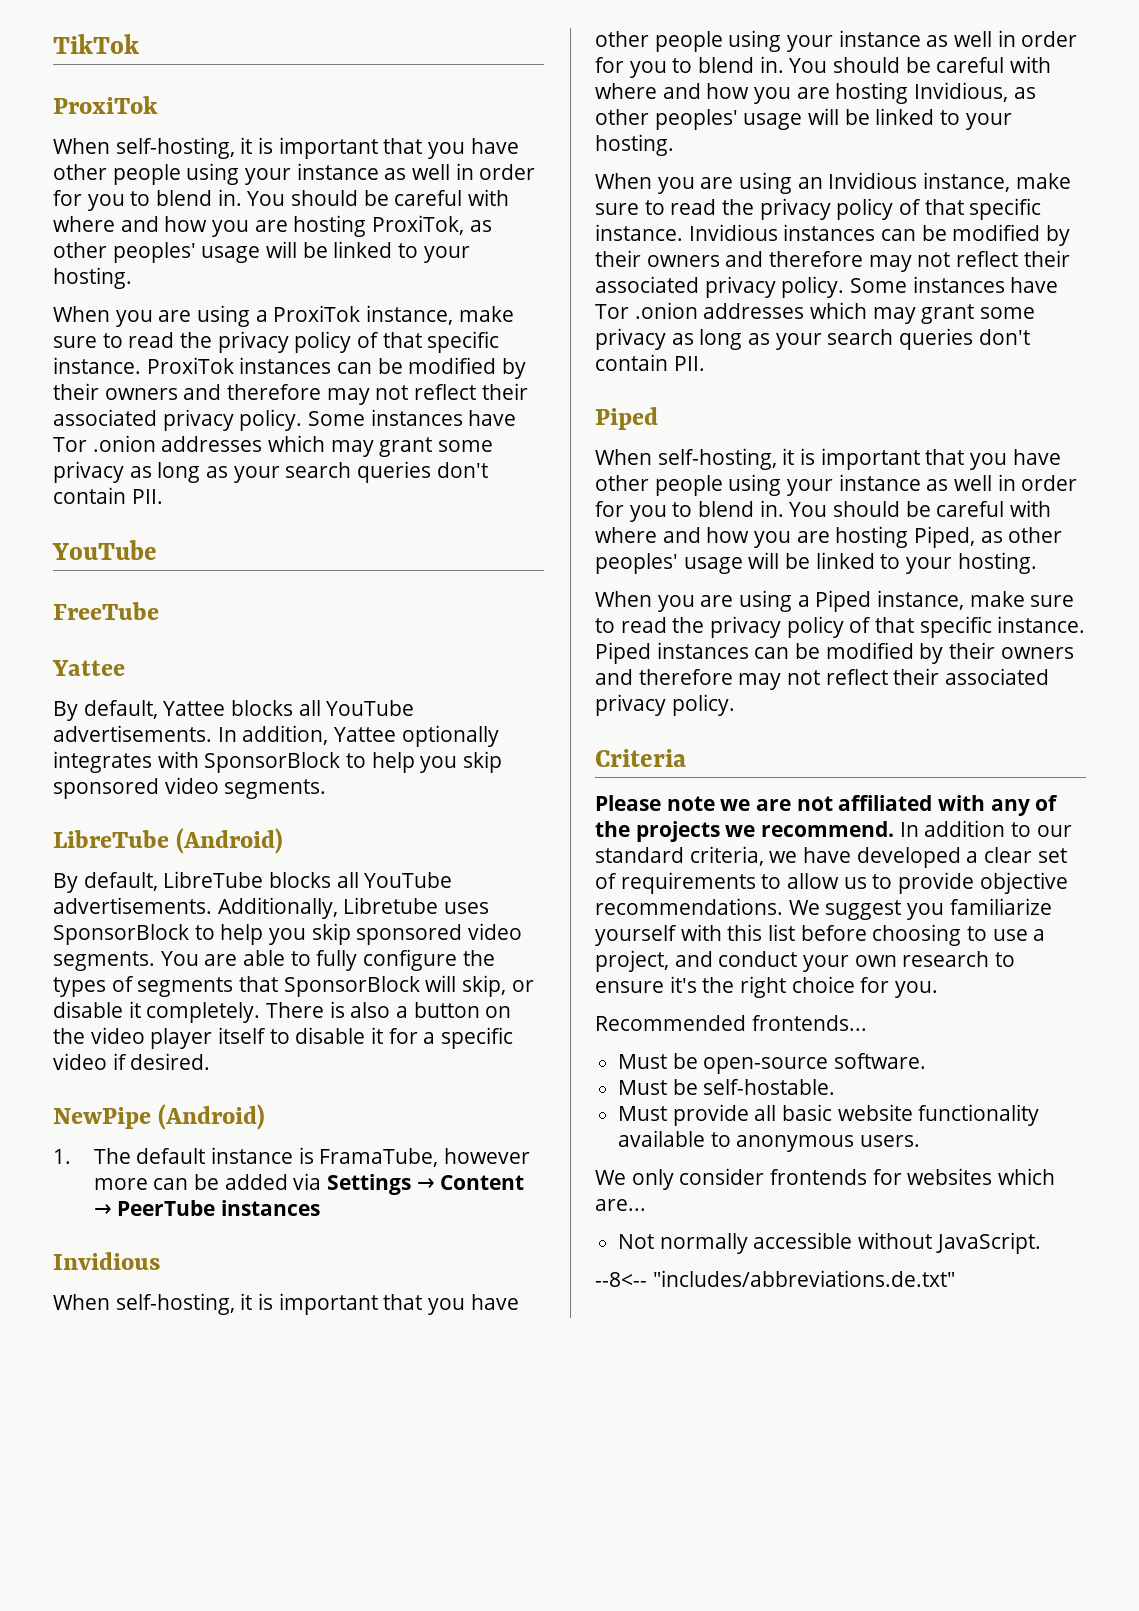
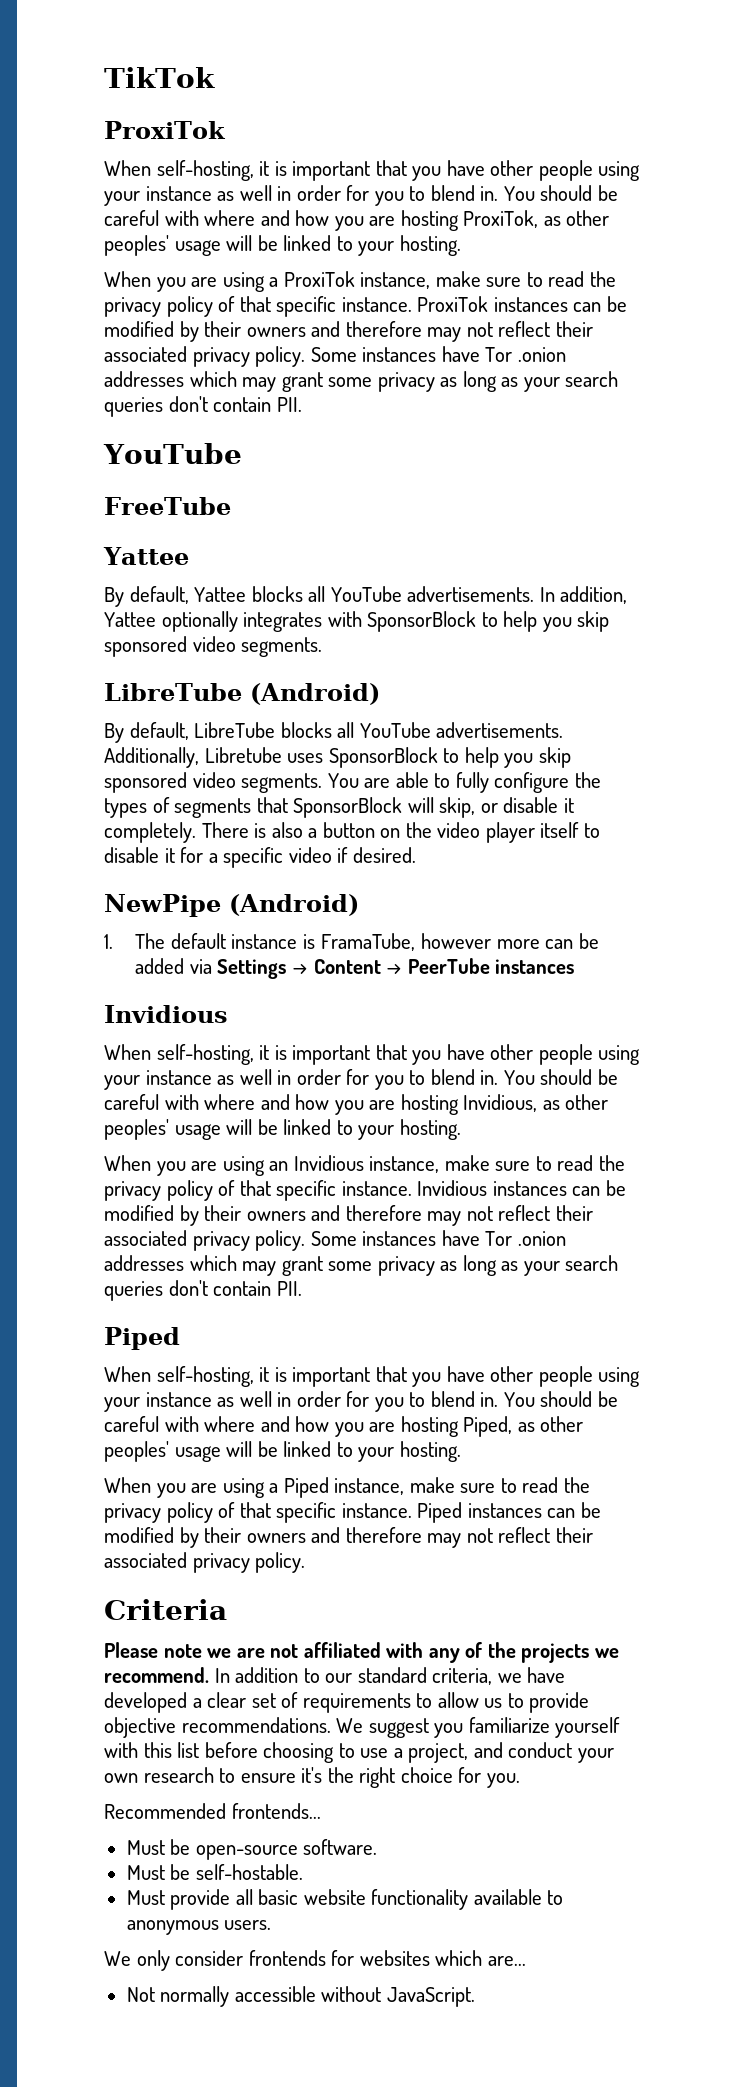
[595,1270,955,1287] // --8<-- "includes/abbreviations.de.txt" -> (475, 1997) none

